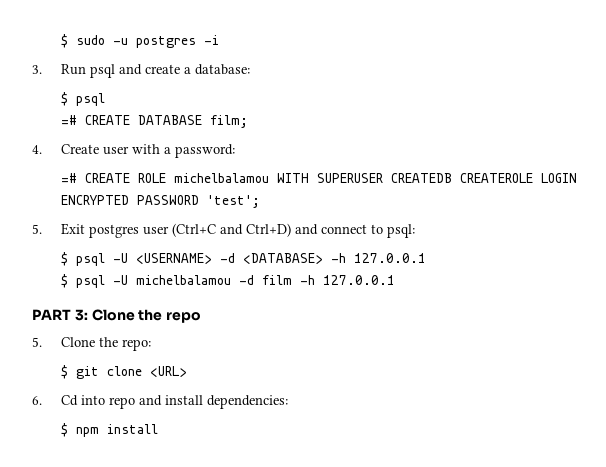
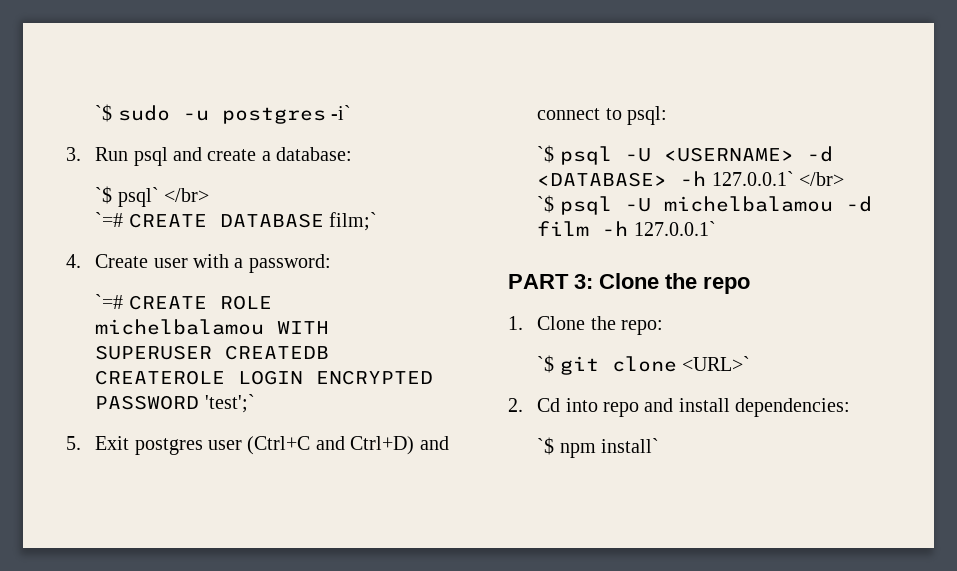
[60,34,68,48] $ -> [95,104,113,122] `$
[203,35,219,45] -i -> [330,105,351,120] -i`
[60,92,105,106] [60,115,77,125] $ psql // =# -> [95,186,209,207] [95,212,124,227] `$ psql` </br> // `=#
[209,115,248,128] film; -> [328,212,377,231] film;`
[60,173,77,183] =# -> [95,294,124,309] `=#
[206,195,260,208] 'test'; -> [204,394,255,413] 'test';`
[60,252,68,266] $ -> [537,145,555,163] `$
[353,253,426,263] [60,274,68,288] 127.0.0.1 // $ -> [711,171,844,186] [537,195,555,213] 127.0.0.1` </br> // `$
[322,275,395,285] 127.0.0.1 -> [633,221,716,236] 127.0.0.1`
[32,337,42,347] 5. -> [508,316,523,330] 1.
[60,365,68,379] $ -> [537,355,555,373] `$
[149,366,187,377] [32,396,42,405] <URL> // 6. -> [681,356,750,371] [508,398,523,412] <URL>` // 2.
[60,423,158,437] $ npm install -> [537,437,659,458] `$ npm install`

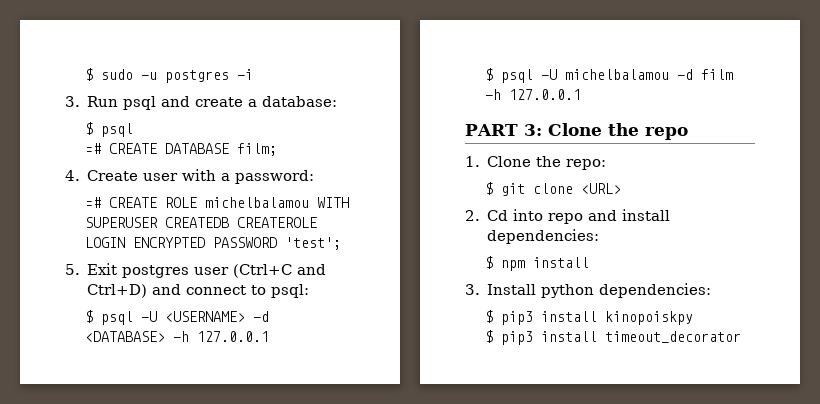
[95,104,113,122] `$ -> [85,68,94,81] $
[330,105,351,120] -i` -> [237,69,254,80] -i
[95,186,209,207] [95,212,124,227] `$ psql` </br> // `=# -> [85,122,134,137] [85,143,102,154] $ psql // =#
[328,212,377,231] film;` -> [237,143,278,156] film;
[95,294,124,309] `=# -> [85,197,102,208] =#
[204,394,255,413] 'test';` -> [285,237,342,250] 'test';
[537,145,555,163] `$ -> [85,310,94,323] $
[711,171,844,186] [537,195,555,213] 127.0.0.1` </br> // `$ -> [197,331,270,342] [485,68,494,81] 127.0.0.1 // $
[633,221,716,236] 127.0.0.1` -> [509,89,582,100] 127.0.0.1
[537,355,555,373] `$ -> [485,182,494,195] $
[681,356,750,371] <URL>` -> [581,183,622,194] <URL>
[537,437,659,458] `$ npm install` -> [485,256,590,271] [465,283,712,298] [485,310,694,325] [485,330,742,345] $ npm install // 3. Install python dependencies: // $ pip3 install kinopoiskpy // $ pip3 install timeout_decorator

